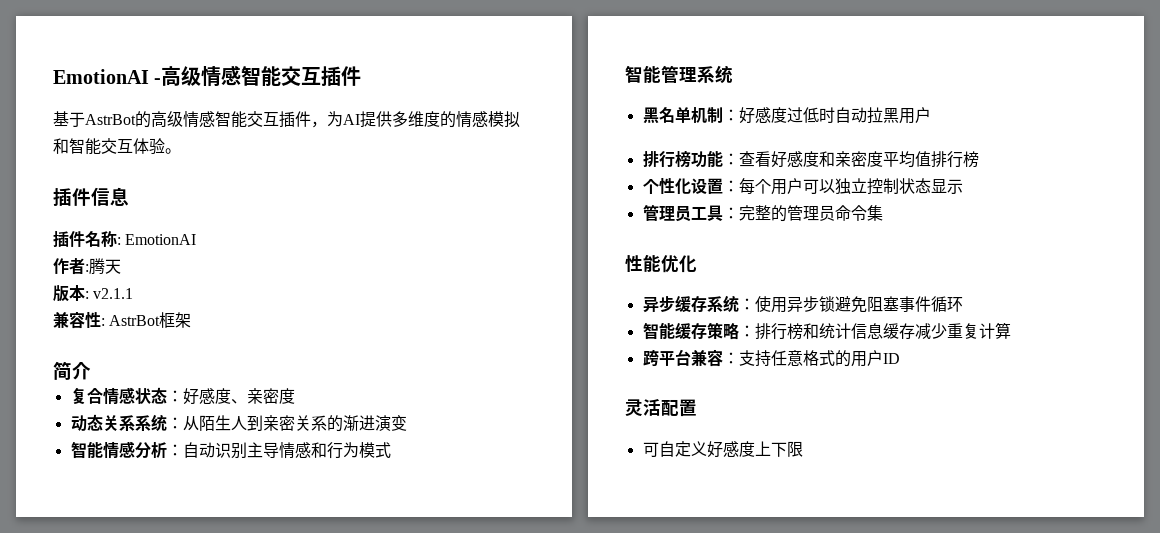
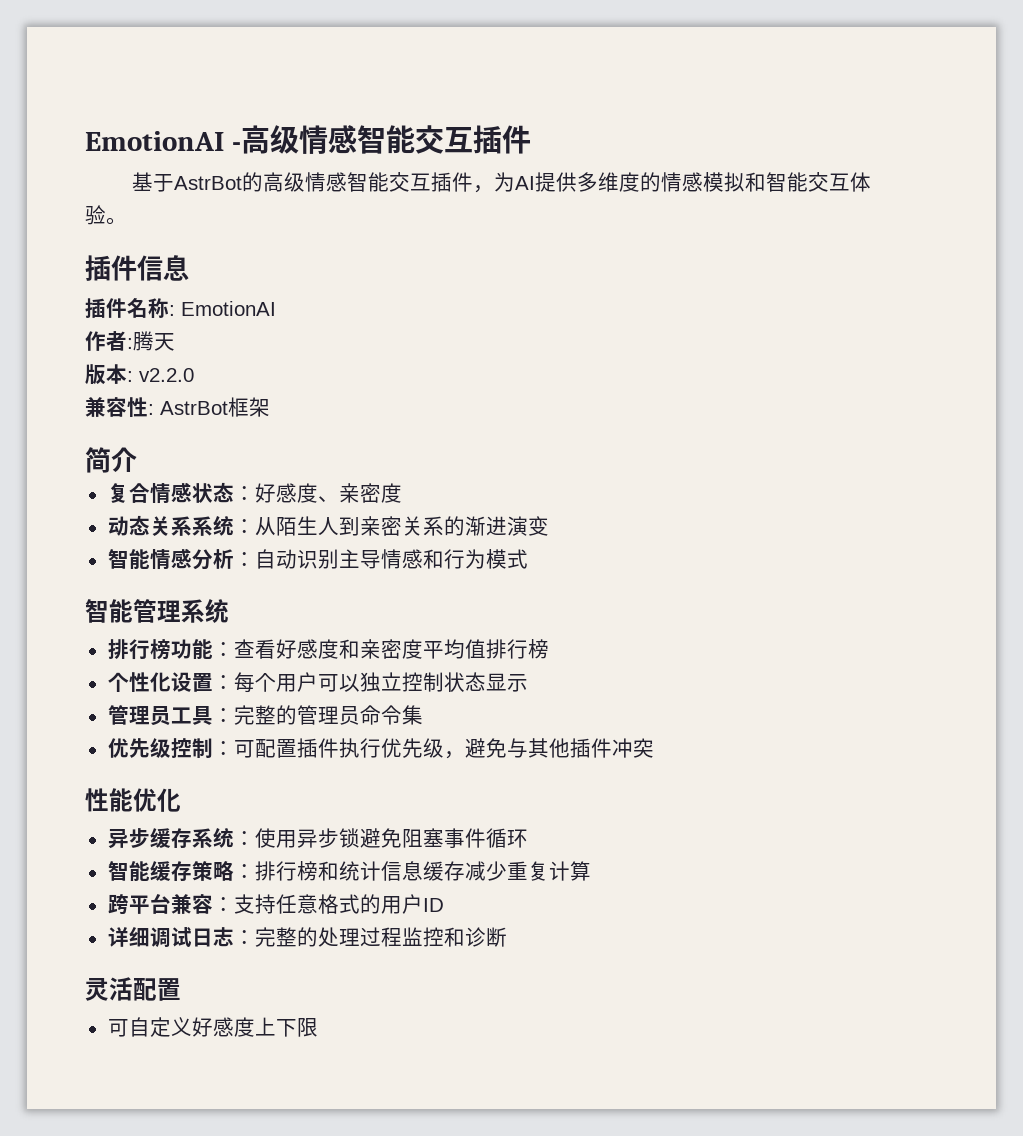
[93,288,134,299] v2.1.1 -> [139,368,194,382] v2.2.0
[642,107,931,124] // 黑名单机制：好感度过低时自动拉黑用户 -> (229, 611) none
(883, 213) none -> [107,738,654,759] // 优先级控制：可配置插件执行优先级，避免与其他插件冲突
(900, 358) none -> [107,927,507,948] // 详细调试日志：完整的处理过程监控和诊断

